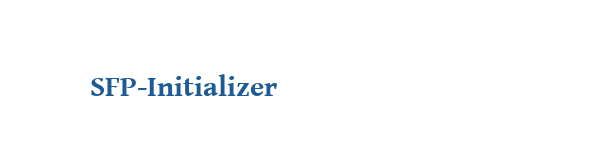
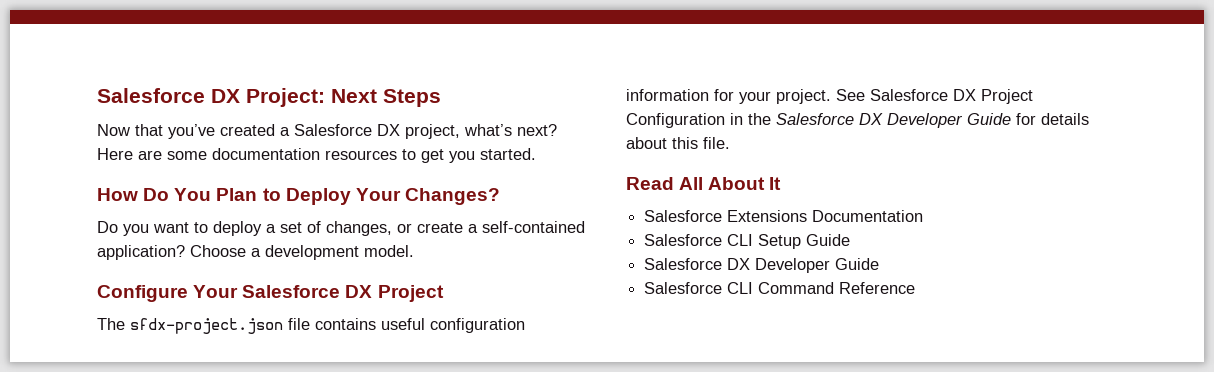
[90,74,277,96] SFP-Initializer -> [97,88,441,107] [97,124,557,139] [97,148,536,163] [97,188,500,205] [97,221,585,236] [97,245,414,260] [97,285,444,302] [97,318,525,334] [626,89,1033,104] [626,113,1089,128] [626,137,730,149] [626,177,782,190] [644,210,924,222] [644,234,851,249] [644,258,880,273] [644,282,916,294] Salesforce DX Project: Next Steps // Now that you’ve created a Salesforce DX project, what’s next? Here are some documentation resources to get you started. // How Do You Plan to Deploy Your Changes? // Do you want to deploy a set of changes, or create a self-contained application? Choose a development model. // Configure Your Salesforce DX Project // The sfdx-project.json file contains useful configuration information for your project. See Salesforce DX Project Configuration in the Salesforce DX Developer Guide for details about this file. // Read All About It // Salesforce Extensions Documentation // Salesforce CLI Setup Guide // Salesforce DX Developer Guide // Salesforce CLI Command Reference

